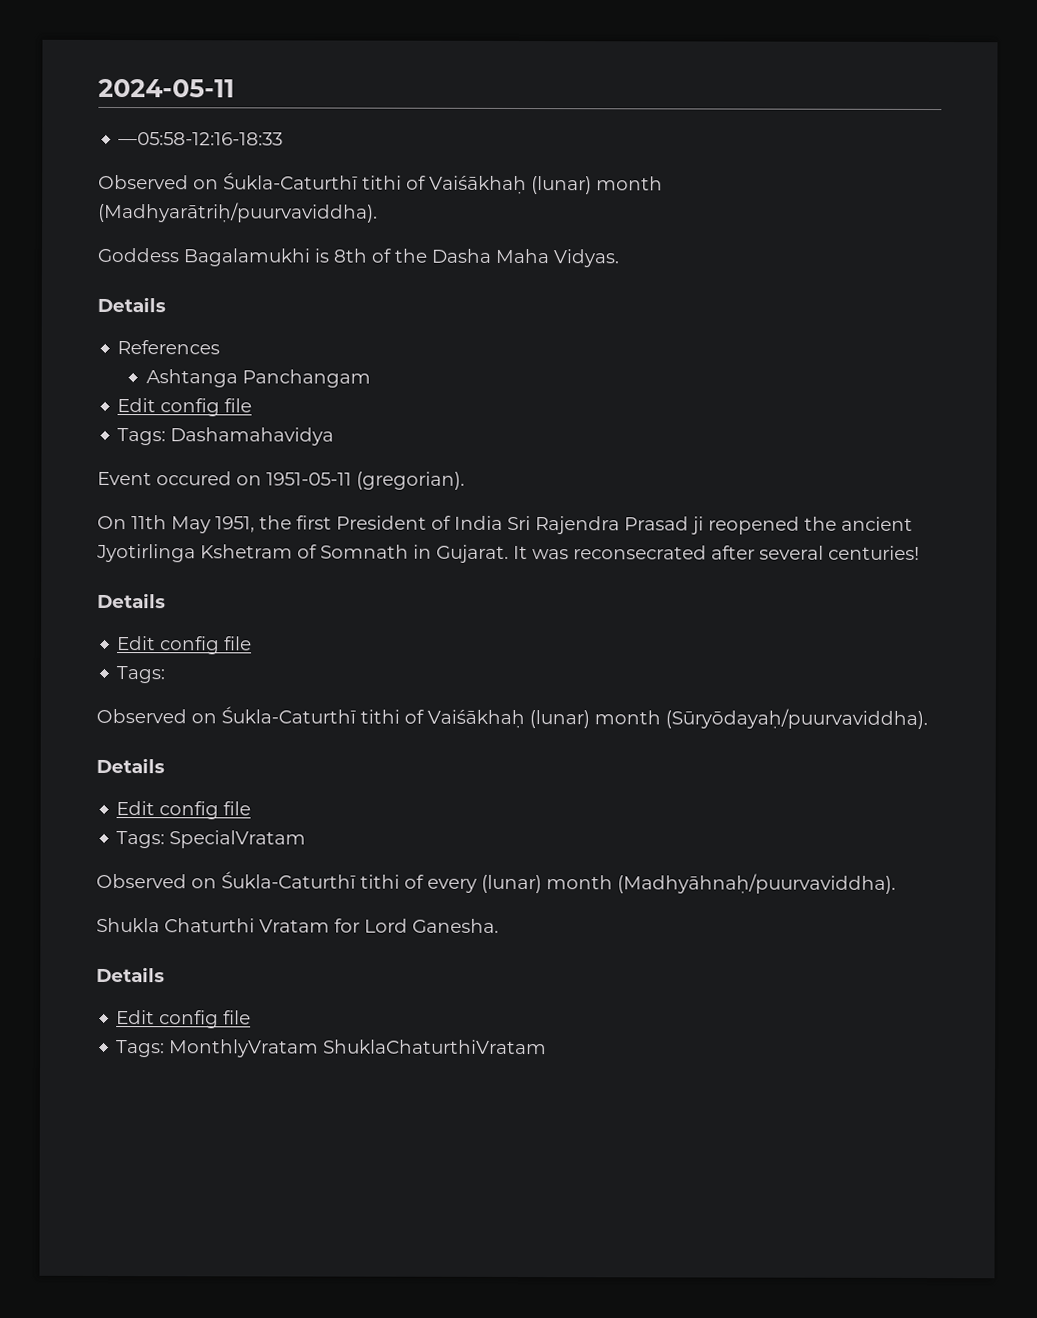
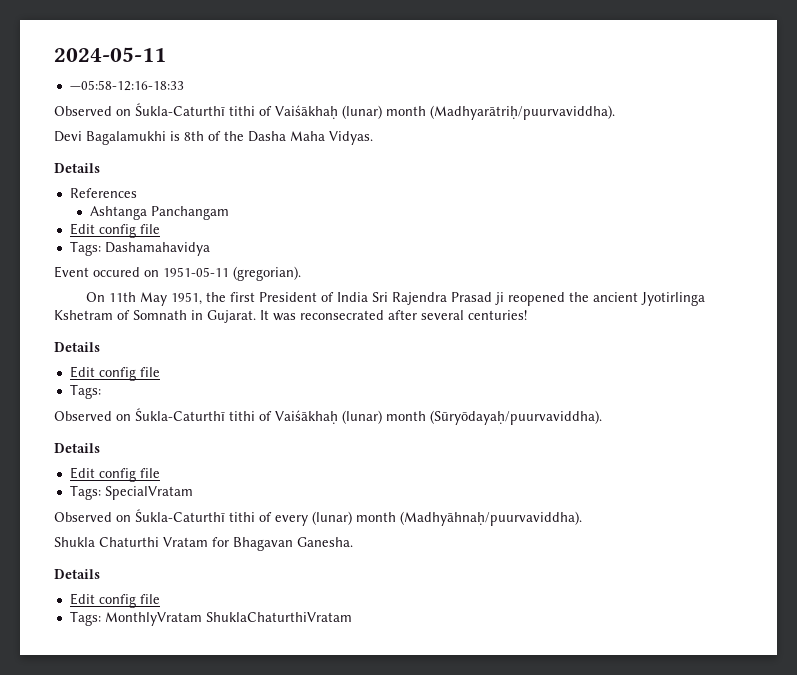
[97,247,180,263] Goddess -> [54,131,82,142] Devi
[364,918,408,933] Lord -> [233,537,293,551] Bhagavan

